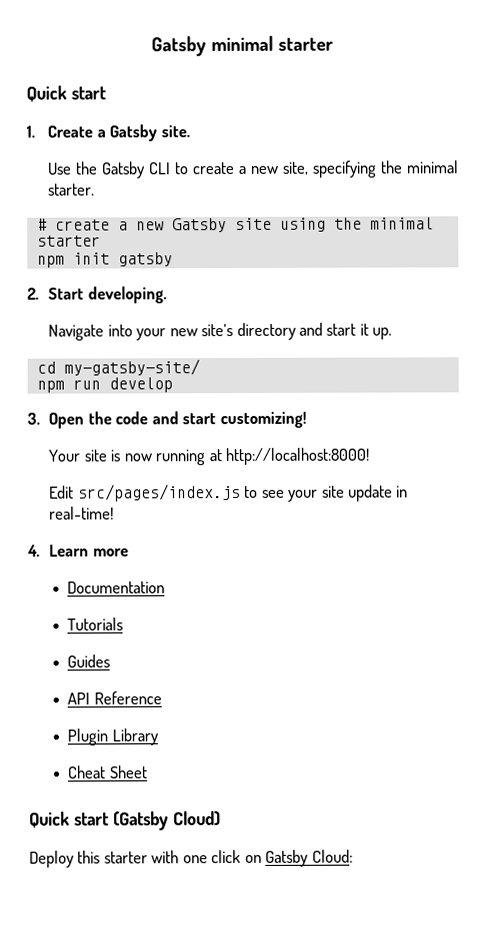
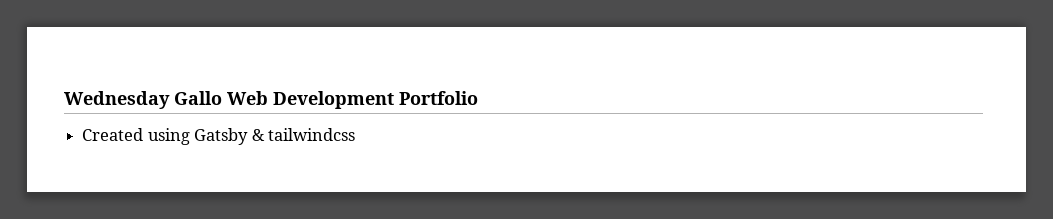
[151,35,334,57] [26,85,106,102] [26,124,190,142] [47,160,460,179] [48,183,96,196] [36,217,434,233] [36,235,101,247] [36,252,173,268] [27,286,167,304] [48,322,393,341] [36,359,200,376] [36,377,173,393] [27,411,307,429] [48,447,369,466] [49,484,409,502] [49,506,115,520] [27,544,129,557] [67,581,166,594] [67,617,124,631] [67,654,111,668] [67,691,162,705] [67,728,158,746] [67,765,148,779] [29,811,221,831] [29,849,353,868] Gatsby minimal starter // Quick start // 1. Create a Gatsby site. // Use the Gatsby CLI to create a new site, specifying the minimal starter. // # create a new Gatsby site using the minimal starter // npm init gatsby // 2. Start developing. // Navigate into your new site’s directory and start it up. // cd my-gatsby-site/ // npm run develop // 3. Open the code and start customizing! // Your site is now running at http://localhost:8000! // Edit src/pages/index.js to see your site update in real-time! // 4. Learn more // Documentation // Tutorials // Guides // API Reference // Plugin Library // Cheat Sheet // Quick start (Gatsby Cloud) // Deploy this starter with one click on Gatsby Cloud: -> [64,91,478,109] [82,128,355,145] Wednesday Gallo Web Development Portfolio // Created using Gatsby & tailwindcss

